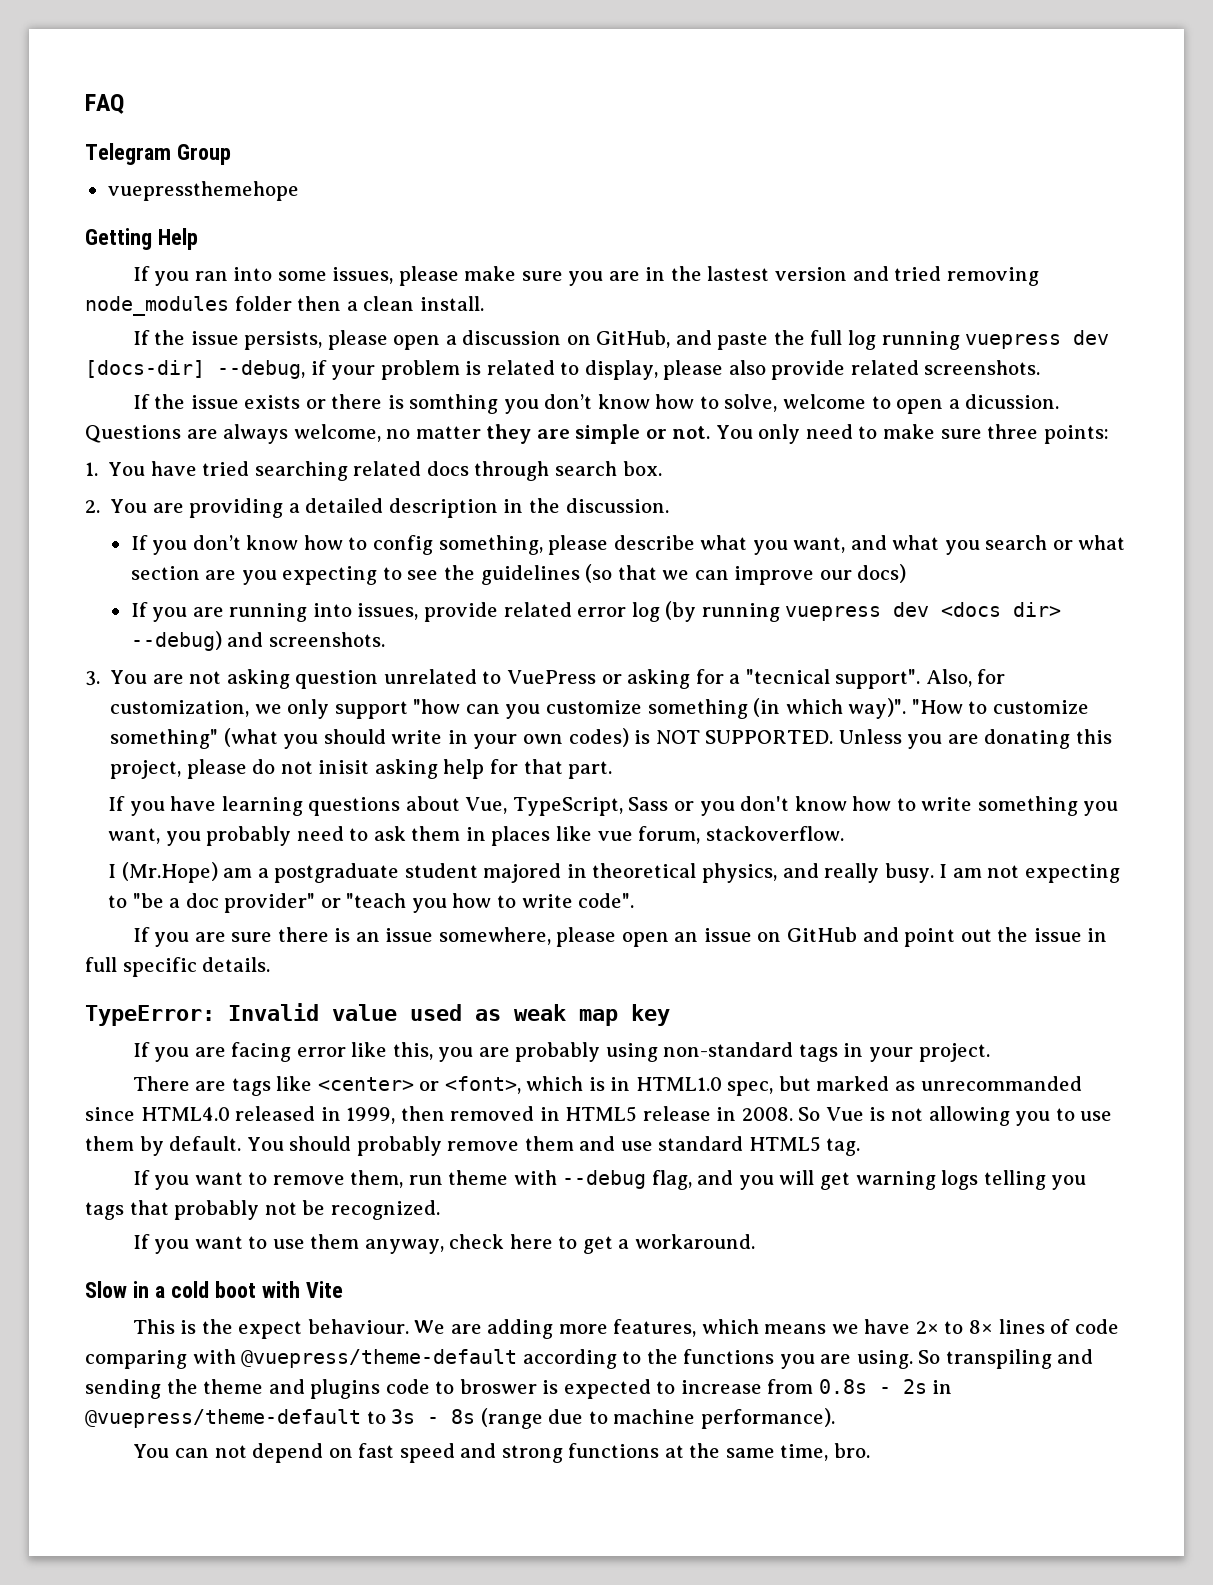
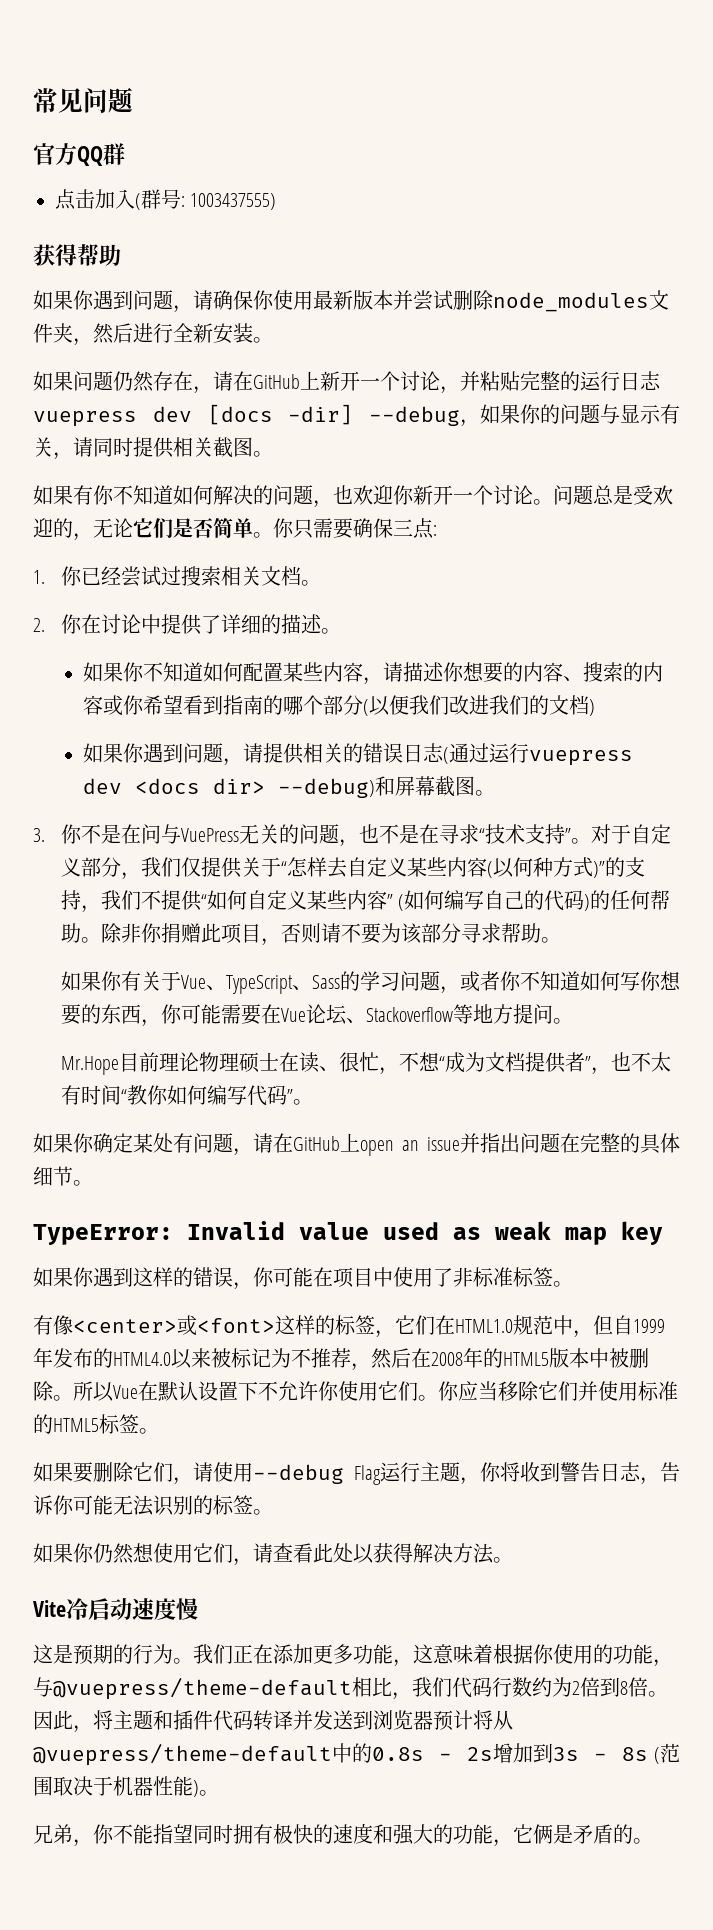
[85,94,124,114] [85,143,231,165] [107,181,299,201] [85,228,198,250] [132,266,1039,286] [85,296,484,316] [132,330,1110,350] [85,360,1041,380] [132,394,1060,414] [85,424,1109,444] [85,461,662,481] [85,498,669,518] [130,535,1126,555] [130,564,907,585] [130,601,780,622] FAQ // Telegram Group // vuepressthemehope // Getting Help // If you ran into some issues, please make sure you are in the lastest version and tried removing node_modules folder then a clean install. // If the issue persists, please open a discussion on GitHub, and paste the full log running vuepress dev [docs-dir] --debug, if your problem is related to display, please also provide related screenshots. // If the issue exists or there is somthing you don’t know how to solve, welcome to open a dicussion. Questions are always welcome, no matter they are simple or not. You only need to make sure three points: // 1. You have tried searching related docs through search box. // 2. You are providing a detailed description in the discussion. // If you don’t know how to config something, please describe what you want, and what you search or what section are you expecting to see the guidelines (so that we can improve our docs) // If you are running into issues, provide related error log (by running -> [33,87,133,113] [33,143,125,166] [55,189,277,210] [33,244,121,266] [33,290,669,313] [33,323,273,346] [33,371,661,394] [33,404,680,427] [33,437,273,460] [33,485,673,508] [33,518,437,541] [33,566,321,587] [33,614,341,635] [82,662,663,685] [82,695,595,716] [82,743,529,766] 常见问题 // 官方QQ群 // 点击加入(群号: 1003437555) // 获得帮助 // 如果你遇到问题，请确保你使用最新版本并尝试删除node_modules文件夹，然后进行全新安装。 // 如果问题仍然存在，请在GitHub上新开一个讨论，并粘贴完整的运行日志vuepress dev [docs -dir] --debug，如果你的问题与显示有关，请同时提供相关截图。 // 如果有你不知道如何解决的问题，也欢迎你新开一个讨论。问题总是受欢迎的，无论它们是否简单。你只需要确保三点: // 1.你已经尝试过搜索相关文档。 // 2.你在讨论中提供了详细的描述。 // 如果你不知道如何配置某些内容，请描述你想要的内容、搜索的内容或你希望看到指南的哪个部分(以便我们改进我们的文档) // 如果你遇到问题，请提供相关的错误日志(通过运行
[227,632,385,647] [85,669,1006,689] [110,698,1089,719] [110,728,1112,749] [110,759,613,779] [108,796,1119,816] [108,826,844,846] [108,862,1120,883] [108,893,635,913] [132,927,1108,947] [85,957,271,977] and screenshots. // 3. You are not asking question unrelated to VuePress or asking for a "tecnical support". Also, for customization, we only support "how can you customize something (in which way)". "How to customize something" (what you should write in your own codes) is NOT SUPPORTED. Unless you are donating this project, please do not inisit asking help for that part. // If you have learning questions about Vue, TypeScript, Sass or you don't know how to write something you want, you probably need to ask them in places like vue forum, stackoverflow. // I (Mr.Hope) am a postgraduate student majored in theoretical physics, and really busy. I am not expecting to "be a doc provider" or "teach you how to write code". // If you are sure there is an issue somewhere, please open an issue on GitHub and point out the issue in full specific details. -> [374,776,495,797] [33,824,671,847] [60,857,645,880] [60,890,671,913] [60,923,561,946] [60,971,681,994] [60,1004,573,1027] [60,1052,671,1075] [60,1085,313,1106] [33,1133,680,1156] [33,1166,93,1186] 和屏幕截图。 // 3.你不是在问与VuePress无关的问题，也不是在寻求“技术支持”。对于自定义部分，我们仅提供关于“怎样去自定义某些内容(以何种方式)”的支持，我们不提供“如何自定义某些内容” (如何编写自己的代码)的任何帮助。除非你捐赠此项目，否则请不要为该部分寻求帮助。 // 如果你有关于Vue、TypeScript、Sass的学习问题，或者你不知道如何写你想要的东西，你可能需要在Vue论坛、Stackoverflow等地方提问。 // Mr.Hope目前理论物理硕士在读、很忙，不想“成为文档提供者”，也不太有时间“教你如何编写代码”。 // 如果你确定某处有问题，请在GitHub上open an issue并指出问题在完整的具体细节。
[132,1042,990,1062] [132,1076,1082,1096] [85,1106,1113,1126] [85,1136,861,1156] [132,1170,1087,1190] [85,1200,440,1220] [132,1234,755,1254] [85,1281,343,1298] [132,1319,1119,1339] [85,1349,1094,1369] [85,1379,953,1399] [85,1408,835,1429] [132,1443,870,1463] If you are facing error like this, you are probably using non-standard tags in your project. // There are tags like <center> or <font>, which is in HTML1.0 spec, but marked as unrecommanded since HTML4.0 released in 1999, then removed in HTML5 release in 2008. So Vue is not allowing you to use them by default. You should probably remove them and use standard HTML5 tag. // If you want to remove them, run theme with --debug flag, and you will get warning logs telling you tags that probably not be recognized. // If you want to use them anyway, check here to get a workaround. // Slow in a cold boot with Vite // This is the expect behaviour. We are adding more features, which means we have 2× to 8× lines of code comparing with @vuepress/theme-default according to the functions you are using. So transpiling and sending the theme and plugins code to broswer is expected to increase from 0.8s - 2s in @vuepress/theme-default to 3s - 8s (range due to machine performance). // You can not depend on fast speed and strong functions at the same time, bro. -> [33,1267,573,1290] [33,1315,665,1338] [33,1348,649,1371] [33,1381,678,1402] [33,1414,159,1434] [33,1462,680,1485] [33,1495,273,1516] [33,1543,513,1566] [33,1598,198,1620] [33,1644,673,1667] [33,1677,668,1700] [33,1710,513,1733] [33,1743,681,1766] [33,1776,219,1797] [33,1823,653,1847] 如果你遇到这样的错误，你可能在项目中使用了非标准标签。 // 有像<center>或<font>这样的标签，它们在HTML1.0规范中，但自1999年发布的HTML4.0以来被标记为不推荐，然后在2008年的HTML5版本中被删除。所以Vue在默认设置下不允许你使用它们。你应当移除它们并使用标准的HTML5标签。 // 如果要删除它们，请使用--debug Flag运行主题，你将收到警告日志，告诉你可能无法识别的标签。 // 如果你仍然想使用它们，请查看此处以获得解决方法。 // Vite冷启动速度慢 // 这是预期的行为。我们正在添加更多功能，这意味着根据你使用的功能，与@vuepress/theme-default相比，我们代码行数约为2倍到8倍。因此，将主题和插件代码转译并发送到浏览器预计将从@vuepress/theme-default中的0.8s - 2s增加到3s - 8s (范围取决于机器性能)。 // 兄弟，你不能指望同时拥有极快的速度和强大的功能，它俩是矛盾的。

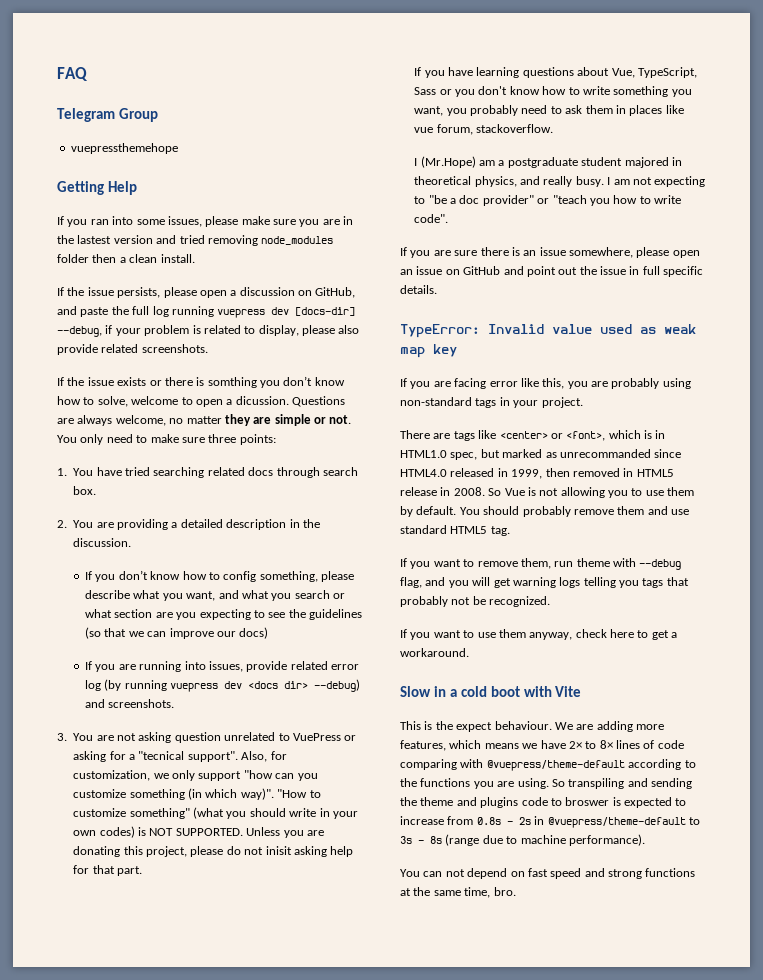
[33,87,133,113] [33,143,125,166] [55,189,277,210] [33,244,121,266] [33,290,669,313] [33,323,273,346] [33,371,661,394] [33,404,680,427] [33,437,273,460] [33,485,673,508] [33,518,437,541] [33,566,321,587] [33,614,341,635] [82,662,663,685] [82,695,595,716] [82,743,529,766] 常见问题 // 官方QQ群 // 点击加入(群号: 1003437555) // 获得帮助 // 如果你遇到问题，请确保你使用最新版本并尝试删除node_modules文件夹，然后进行全新安装。 // 如果问题仍然存在，请在GitHub上新开一个讨论，并粘贴完整的运行日志vuepress dev [docs -dir] --debug，如果你的问题与显示有关，请同时提供相关截图。 // 如果有你不知道如何解决的问题，也欢迎你新开一个讨论。问题总是受欢迎的，无论它们是否简单。你只需要确保三点: // 1.你已经尝试过搜索相关文档。 // 2.你在讨论中提供了详细的描述。 // 如果你不知道如何配置某些内容，请描述你想要的内容、搜索的内容或你希望看到指南的哪个部分(以便我们改进我们的文档) // 如果你遇到问题，请提供相关的错误日志(通过运行 -> [57,67,88,81] [57,108,158,122] [70,143,178,154] [57,181,137,195] [57,216,354,227] [57,235,334,246] [57,254,195,263] [57,287,356,298] [57,306,356,318] [57,325,360,337] [57,344,208,355] [57,376,345,388] [57,396,345,407] [57,414,352,426] [57,434,276,445] [57,467,358,478] [73,486,97,495] [57,519,320,530] [73,538,132,547] [85,570,355,582] [85,590,346,601] [85,609,363,620] [85,627,269,639] [85,661,360,672] [85,679,167,691] FAQ // Telegram Group // vuepressthemehope // Getting Help // If you ran into some issues, please make sure you are in the lastest version and tried removing node_modules folder then a clean install. // If the issue persists, please open a discussion on GitHub, and paste the full log running vuepress dev [docs-dir] --debug, if your problem is related to display, please also provide related screenshots. // If the issue exists or there is somthing you don’t know how to solve, welcome to open a dicussion. Questions are always welcome, no matter they are simple or not. You only need to make sure three points: // 1. You have tried searching related docs through search box. // 2. You are providing a detailed description in the discussion. // If you don’t know how to config something, please describe what you want, and what you search or what section are you expecting to see the guidelines (so that we can improve our docs) // If you are running into issues, provide related error log (by running
[374,776,495,797] [33,824,671,847] [60,857,645,880] [60,890,671,913] [60,923,561,946] [60,971,681,994] [60,1004,573,1027] [60,1052,671,1075] [60,1085,313,1106] [33,1133,680,1156] [33,1166,93,1186] 和屏幕截图。 // 3.你不是在问与VuePress无关的问题，也不是在寻求“技术支持”。对于自定义部分，我们仅提供关于“怎样去自定义某些内容(以何种方式)”的支持，我们不提供“如何自定义某些内容” (如何编写自己的代码)的任何帮助。除非你捐赠此项目，否则请不要为该部分寻求帮助。 // 如果你有关于Vue、TypeScript、Sass的学习问题，或者你不知道如何写你想要的东西，你可能需要在Vue论坛、Stackoverflow等地方提问。 // Mr.Hope目前理论物理硕士在读、很忙，不想“成为文档提供者”，也不太有时间“教你如何编写代码”。 // 如果你确定某处有问题，请在GitHub上open an issue并指出问题在完整的具体细节。 -> [85,699,175,708] [57,732,357,743] [73,751,287,762] [73,770,318,781] [73,788,321,800] [73,807,358,819] [73,826,324,838] [73,846,354,857] [73,865,142,876] [414,67,697,78] [414,86,692,97] [414,105,684,116] [414,124,554,135] [414,156,682,168] [414,176,706,187] [414,195,682,206] [414,214,449,223] [400,247,700,258] [400,266,704,277] [400,285,437,294] and screenshots. // 3. You are not asking question unrelated to VuePress or asking for a "tecnical support". Also, for customization, we only support "how can you customize something (in which way)". "How to customize something" (what you should write in your own codes) is NOT SUPPORTED. Unless you are donating this project, please do not inisit asking help for that part. // If you have learning questions about Vue, TypeScript, Sass or you don't know how to write something you want, you probably need to ask them in places like vue forum, stackoverflow. // I (Mr.Hope) am a postgraduate student majored in theoretical physics, and really busy. I am not expecting to "be a doc provider" or "teach you how to write code". // If you are sure there is an issue somewhere, please open an issue on GitHub and point out the issue in full specific details.
[33,1267,573,1290] [33,1315,665,1338] [33,1348,649,1371] [33,1381,678,1402] [33,1414,159,1434] [33,1462,680,1485] [33,1495,273,1516] [33,1543,513,1566] [33,1598,198,1620] [33,1644,673,1667] [33,1677,668,1700] [33,1710,513,1733] [33,1743,681,1766] [33,1776,219,1797] [33,1823,653,1847] 如果你遇到这样的错误，你可能在项目中使用了非标准标签。 // 有像<center>或<font>这样的标签，它们在HTML1.0规范中，但自1999年发布的HTML4.0以来被标记为不推荐，然后在2008年的HTML5版本中被删除。所以Vue在默认设置下不允许你使用它们。你应当移除它们并使用标准的HTML5标签。 // 如果要删除它们，请使用--debug Flag运行主题，你将收到警告日志，告诉你可能无法识别的标签。 // 如果你仍然想使用它们，请查看此处以获得解决方法。 // Vite冷启动速度慢 // 这是预期的行为。我们正在添加更多功能，这意味着根据你使用的功能，与@vuepress/theme-default相比，我们代码行数约为2倍到8倍。因此，将主题和插件代码转译并发送到浏览器预计将从@vuepress/theme-default中的0.8s - 2s增加到3s - 8s (范围取决于机器性能)。 // 兄弟，你不能指望同时拥有极快的速度和强大的功能，它俩是矛盾的。 -> [400,378,691,389] [400,397,583,408] [400,430,666,441] [400,449,682,460] [400,468,674,479] [400,487,695,498] [400,506,689,517] [400,525,510,536] [400,558,682,570] [400,577,689,588] [400,596,551,607] [400,629,678,640] [400,648,469,657] [400,686,582,697] [400,721,664,732] [400,740,684,751] [400,759,696,771] [400,778,692,789] [400,797,687,808] [400,816,700,828] [400,834,645,846] [400,868,696,879] [400,887,516,898] If you are facing error like this, you are probably using non-standard tags in your project. // There are tags like <center> or <font>, which is in HTML1.0 spec, but marked as unrecommanded since HTML4.0 released in 1999, then removed in HTML5 release in 2008. So Vue is not allowing you to use them by default. You should probably remove them and use standard HTML5 tag. // If you want to remove them, run theme with --debug flag, and you will get warning logs telling you tags that probably not be recognized. // If you want to use them anyway, check here to get a workaround. // Slow in a cold boot with Vite // This is the expect behaviour. We are adding more features, which means we have 2× to 8× lines of code comparing with @vuepress/theme-default according to the functions you are using. So transpiling and sending the theme and plugins code to broswer is expected to increase from 0.8s - 2s in @vuepress/theme-default to 3s - 8s (range due to machine performance). // You can not depend on fast speed and strong functions at the same time, bro.

